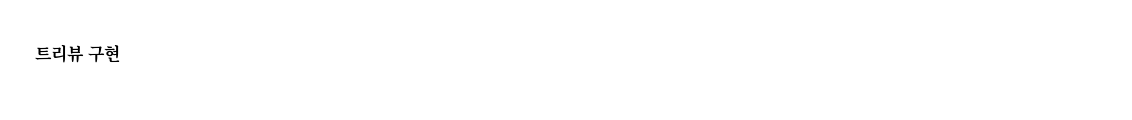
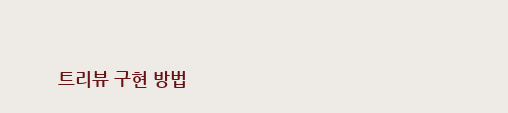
(120, 53) none -> [152,71,187,88] 방법

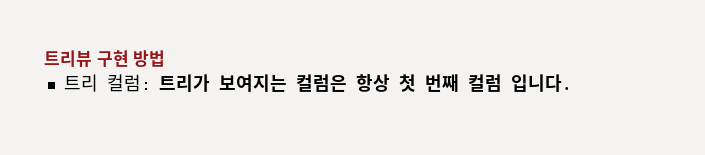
(187, 79) none -> [63,74,571,94] // 트리 컬럼: 트리가 보여지는 컬럼은 항상 첫 번째 컬럼 입니다.

